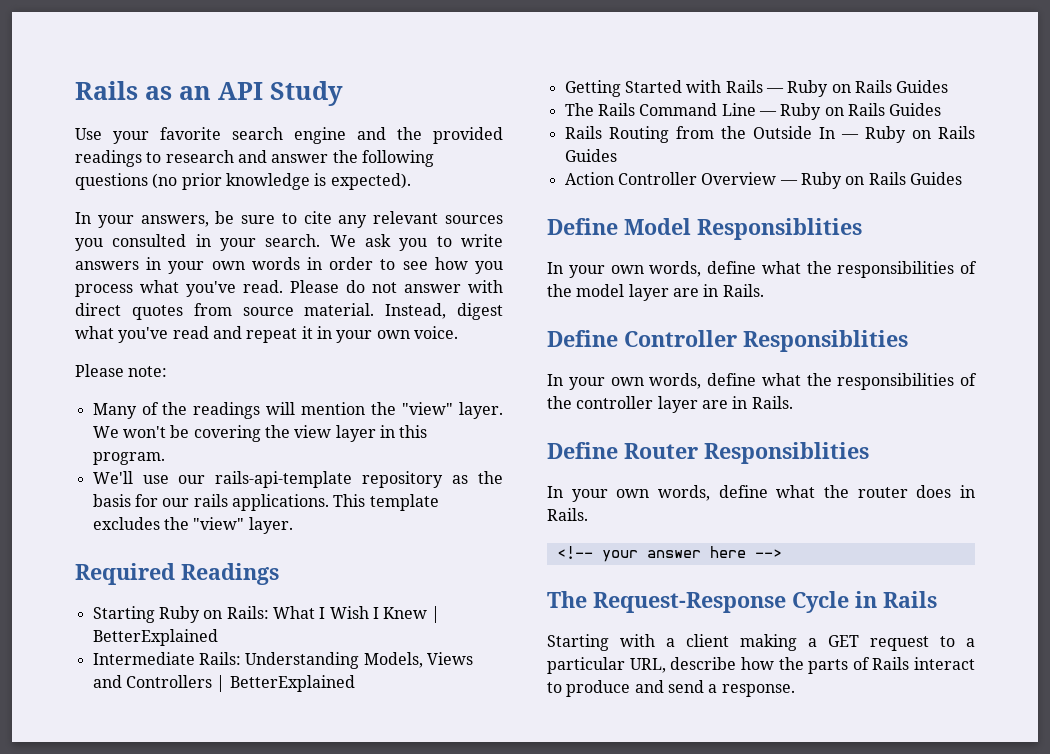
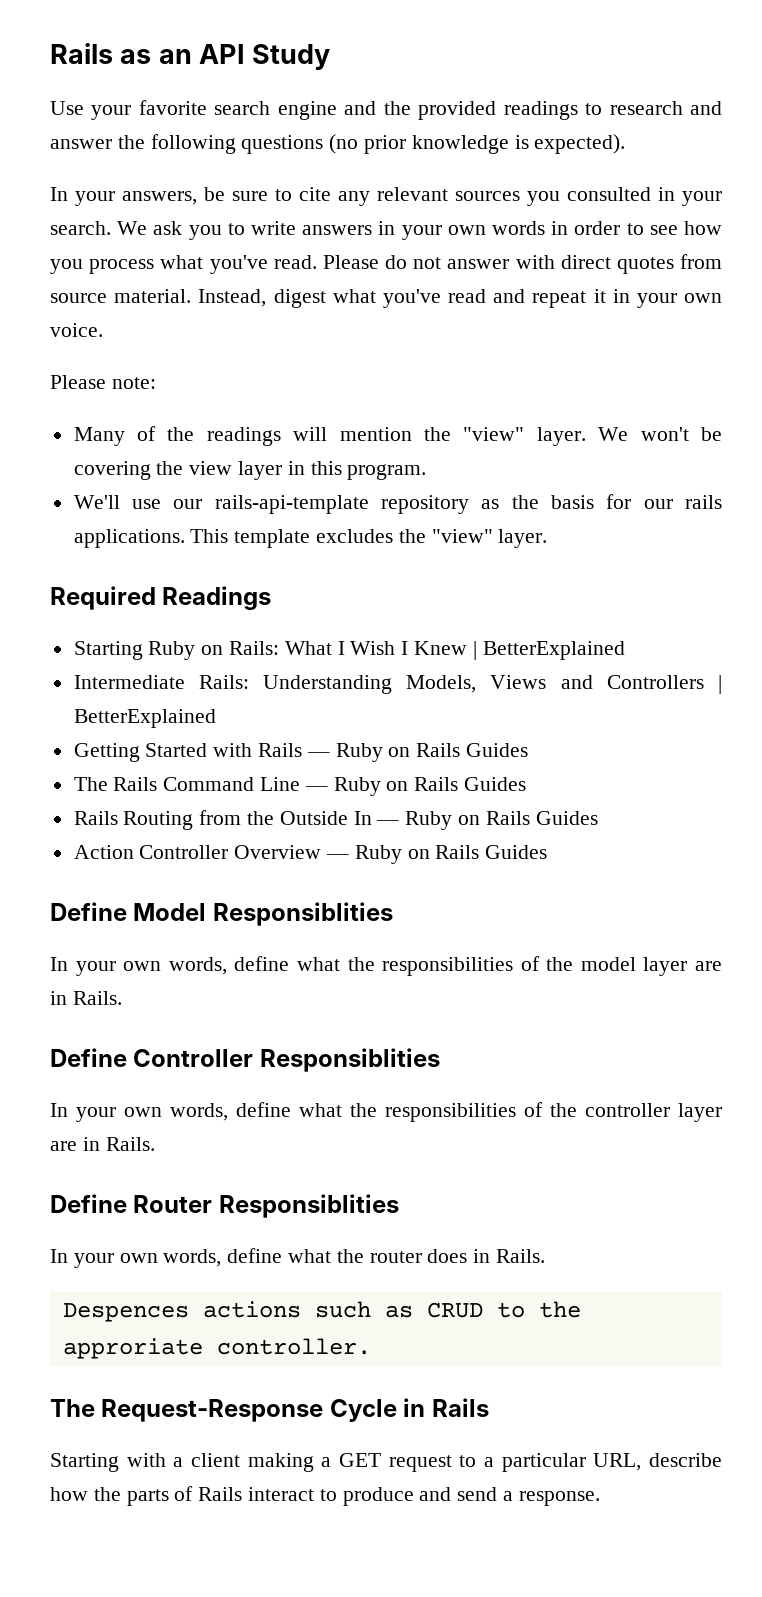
[556,546,782,562] <!-- your answer here --> -> [62,1301,581,1322] [62,1338,371,1359] Despences actions such as CRUD to the approriate controller.

